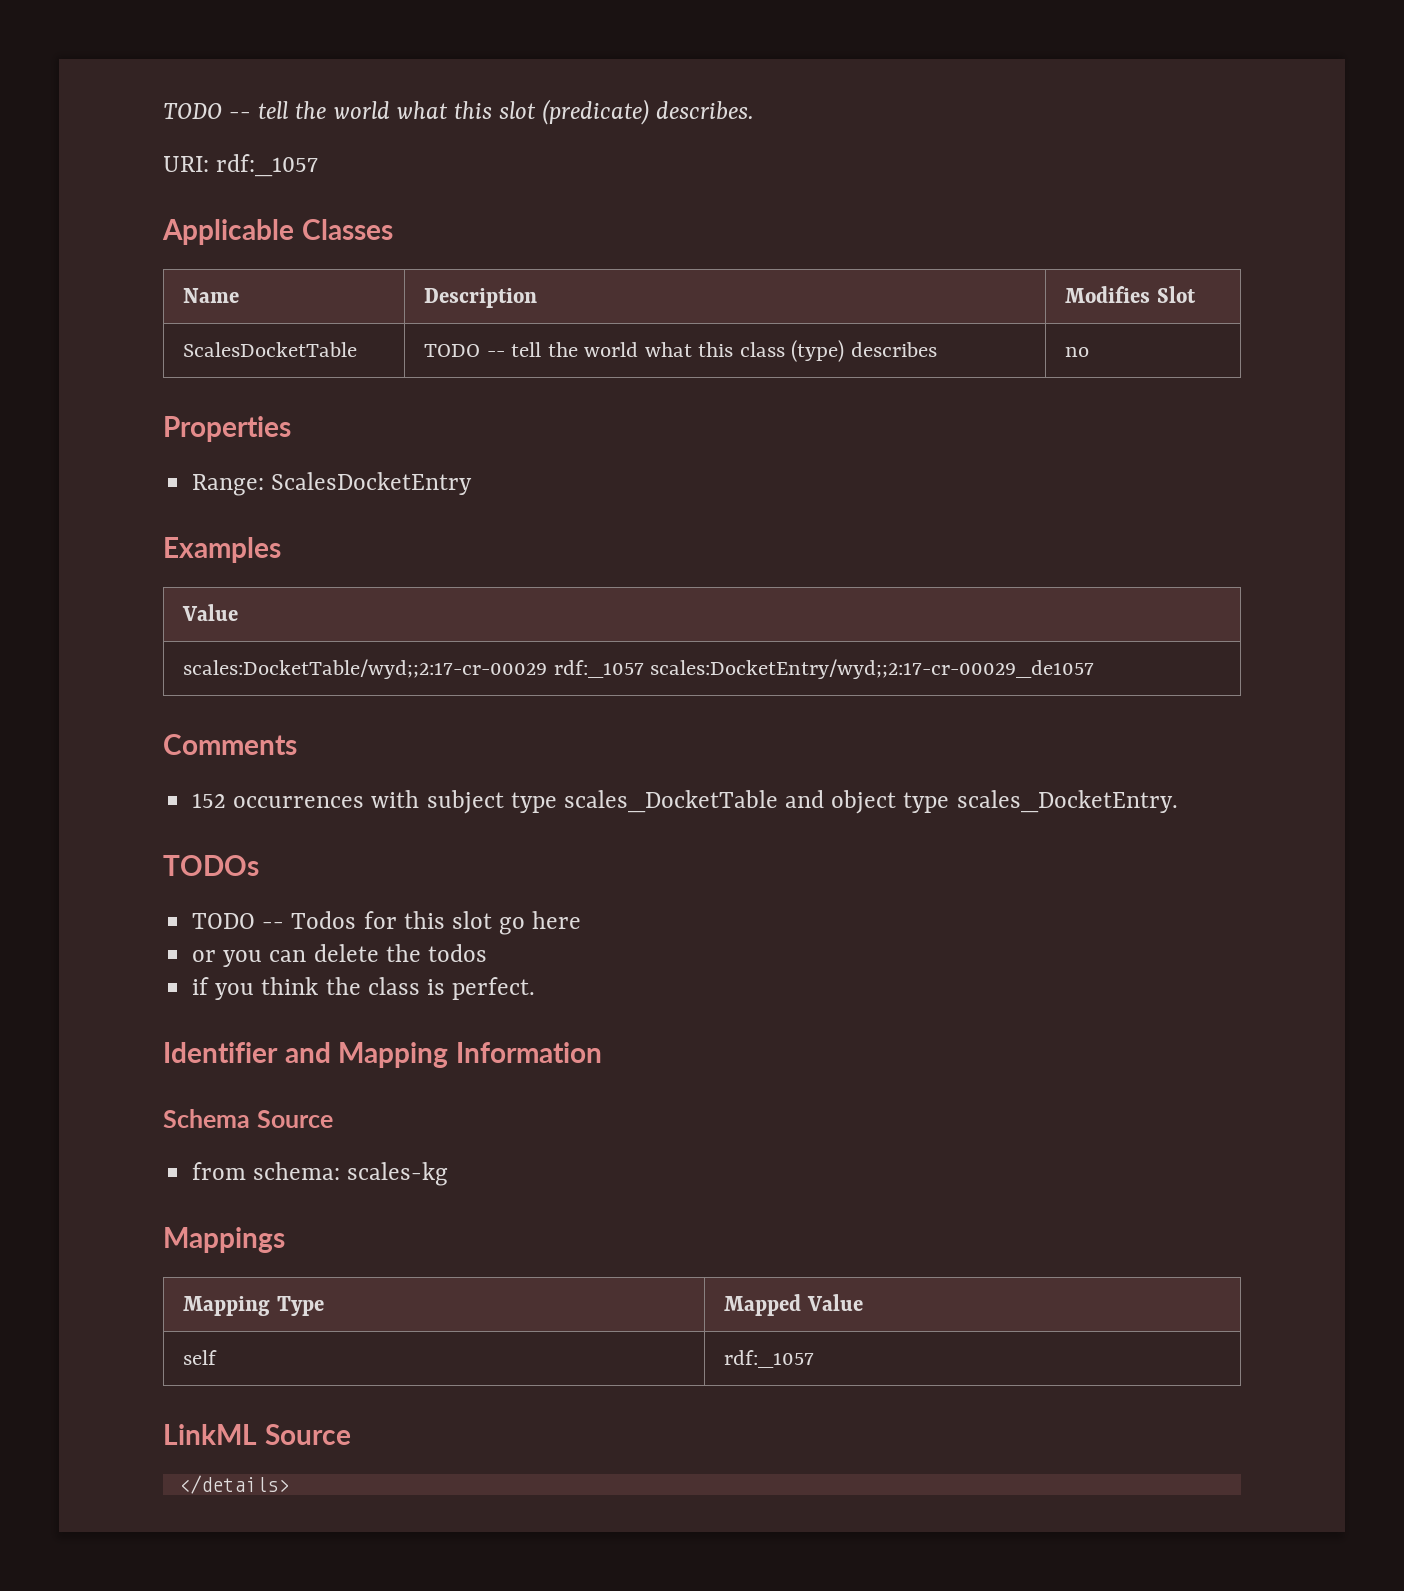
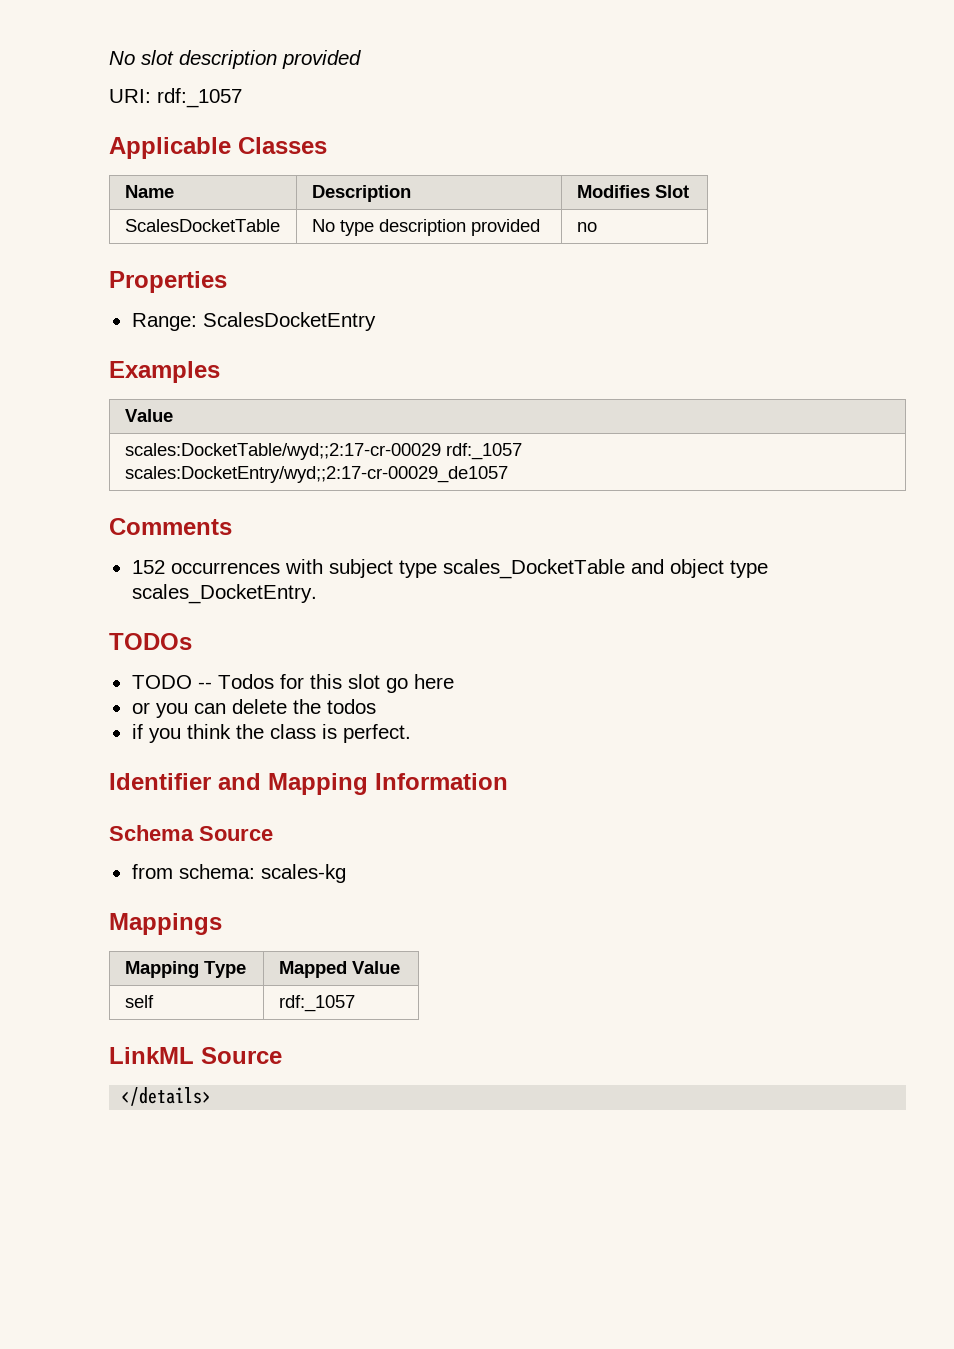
[163,99,755,125] TODO -- tell the world what this slot (predicate) describes. -> [109,50,361,69] No slot description provided
[424,340,937,362] TODO -- tell the world what this class (type) describes -> [311,219,540,236] No type description provided

